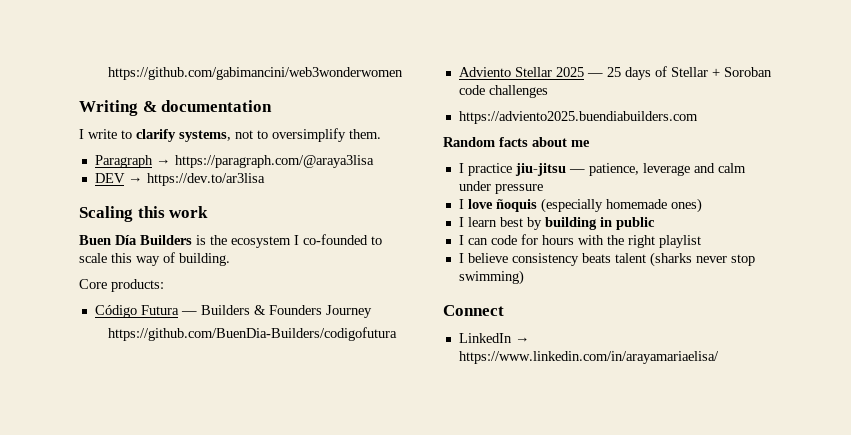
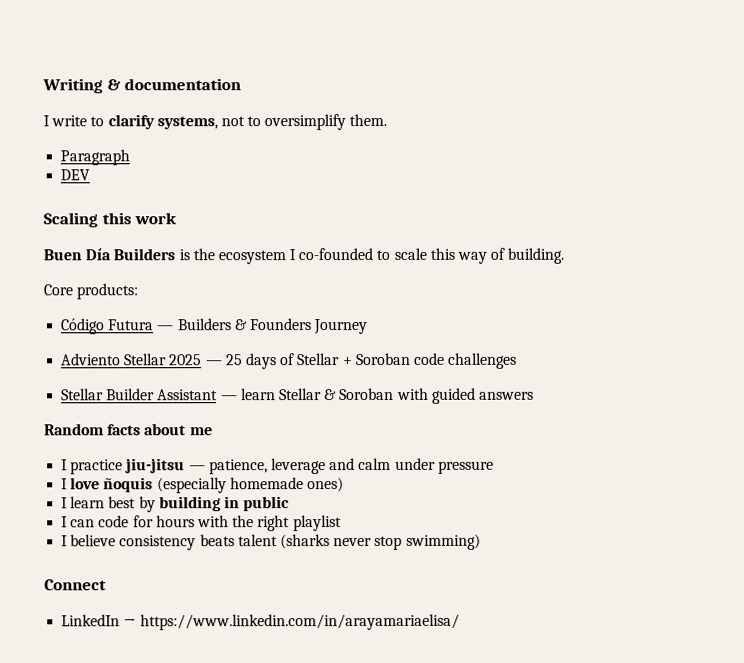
[107,67,403,80] https://github.com/gabimancini/web3wonderwomen // -> (42, 86) none
[155,155,374,168] → https://paragraph.com/@araya3lisa -> (131, 157) none
[127,173,265,186] → https://dev.to/ar3lisa -> (91, 175) none
[107,327,397,341] // https://github.com/BuenDia-Builders/codigofutura -> (369, 327) none
[458,111,698,124] https://adviento2025.buendiabuilders.com -> [61,387,534,404] Stellar Builder Assistant — learn Stellar & Soroban with guided answers

